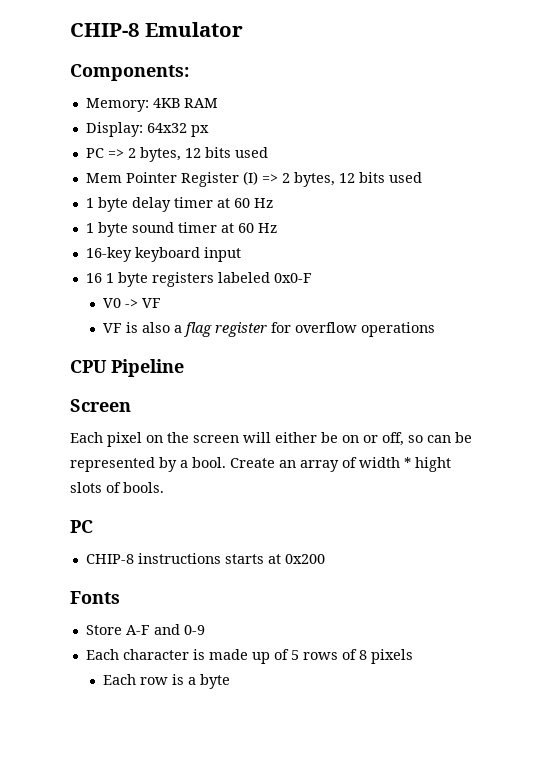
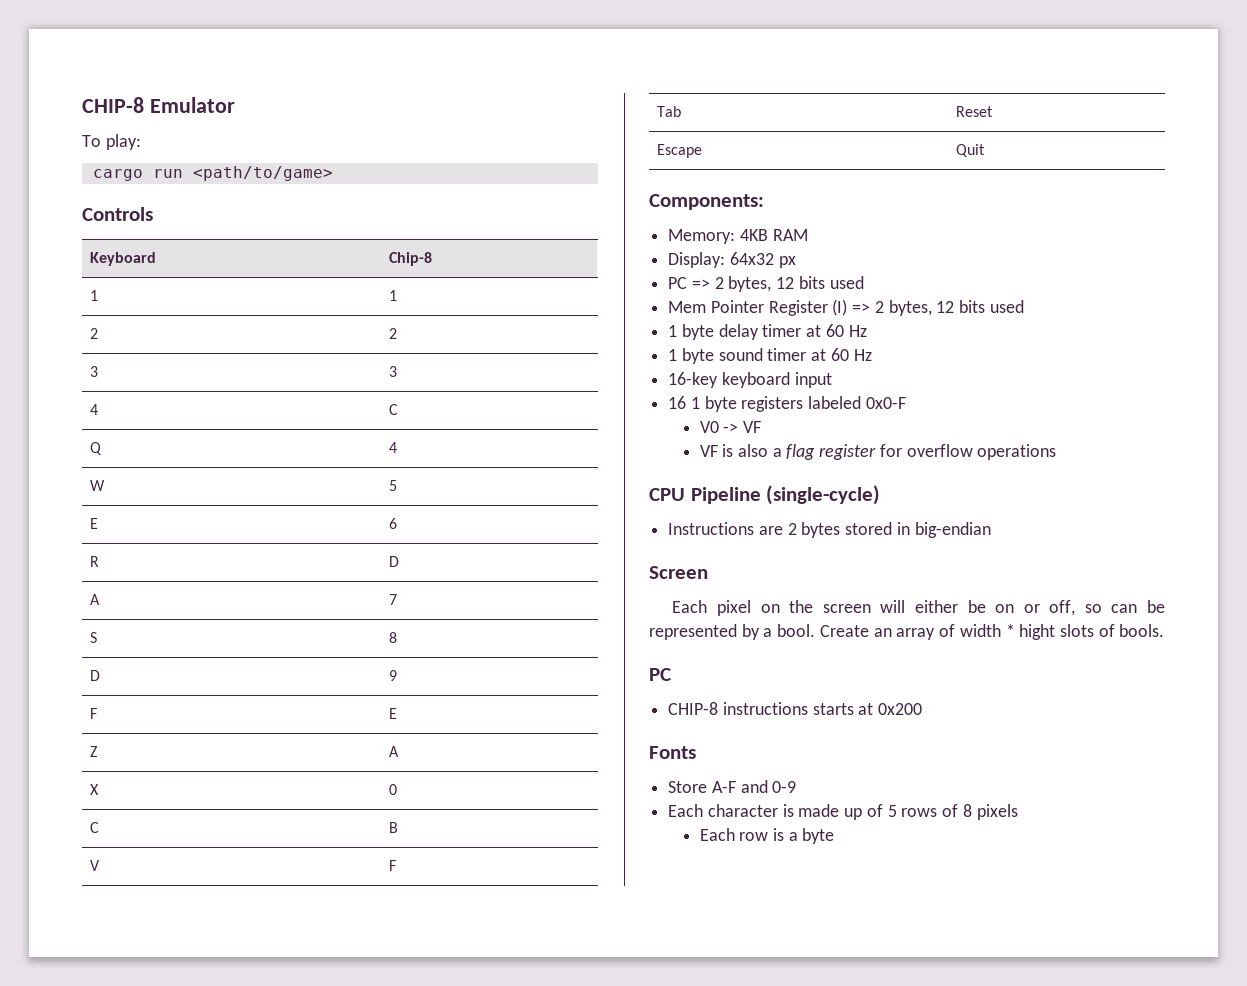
(243, 29) none -> [82,134,141,150] [92,166,333,181] [82,207,153,221] [89,252,156,266] [388,252,432,266] [89,290,98,301] [388,290,397,301] [89,328,98,339] [388,328,397,339] [89,366,98,377] [388,366,397,377] [89,404,98,415] [388,404,398,415] [89,442,102,455] [388,442,397,453] [89,480,105,491] [388,480,397,491] [89,518,98,529] [388,518,397,529] [89,556,99,567] [388,556,399,567] [89,594,100,605] [388,594,397,605] [89,632,97,643] [388,632,397,643] [89,670,100,681] [388,670,397,681] [89,708,97,719] [388,708,397,719] [89,746,98,757] [388,746,399,757] [89,784,99,795] [388,784,397,795] [89,822,99,833] [388,822,398,833] [89,860,100,871] [388,860,396,871] [656,106,681,117] [955,106,993,117] [656,144,702,158] [955,144,985,157] // To play: // cargo run <path/to/game> // Controls // Keyboard | Chip-8 // 1 | 1 // 2 | 2 // 3 | 3 // 4 | C // Q | 4 // W | 5 // E | 6 // R | D // A | 7 // S | 8 // D | 9 // F | E // Z | A // X | 0 // C | B // V | F // Tab | Reset // Escape | Quit
(184, 368) none -> [766,485,881,505] [668,522,991,538] (single-cycle) // Instructions are 2 bytes stored in big-endian

